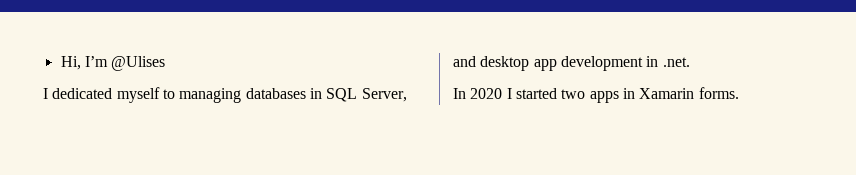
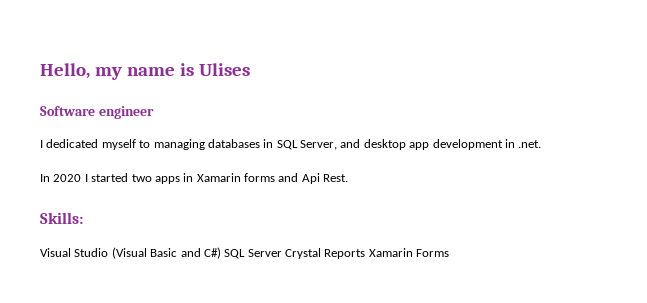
[60,56,166,71] Hi, I’m @Ulises -> [40,63,250,80] [40,106,154,119] Hello, my name is Ulises // Software engineer
[698,87,739,99] forms. -> [244,173,349,184] [40,212,83,224] [40,247,450,259] forms and Api Rest. // Skills: // Visual Studio (Visual Basic and C#) SQL Server Crystal Reports Xamarin Forms

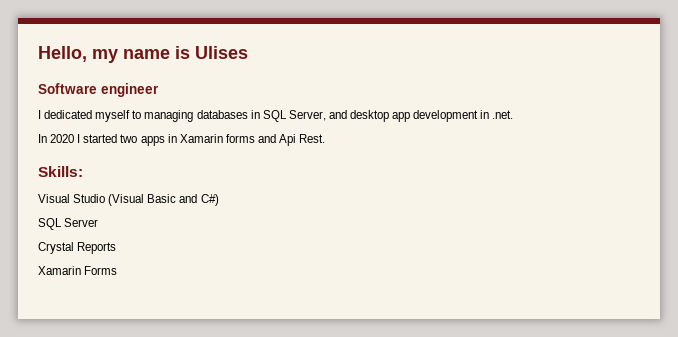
(221, 253) none -> (219, 200) //
(282, 253) none -> (99, 222) //
(366, 254) none -> (117, 248) //

